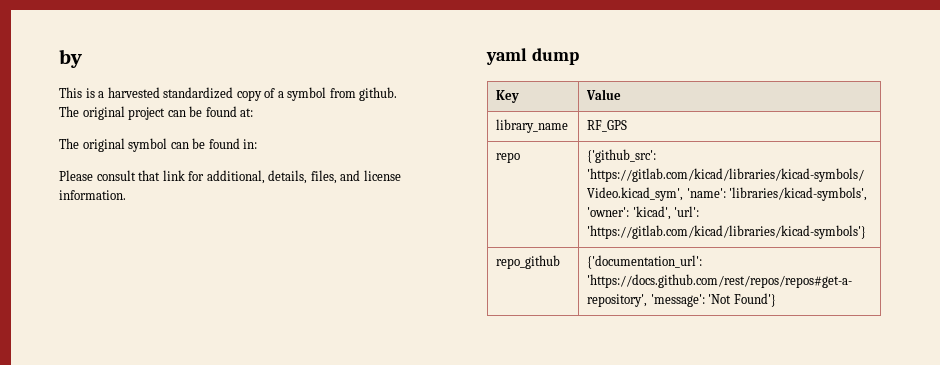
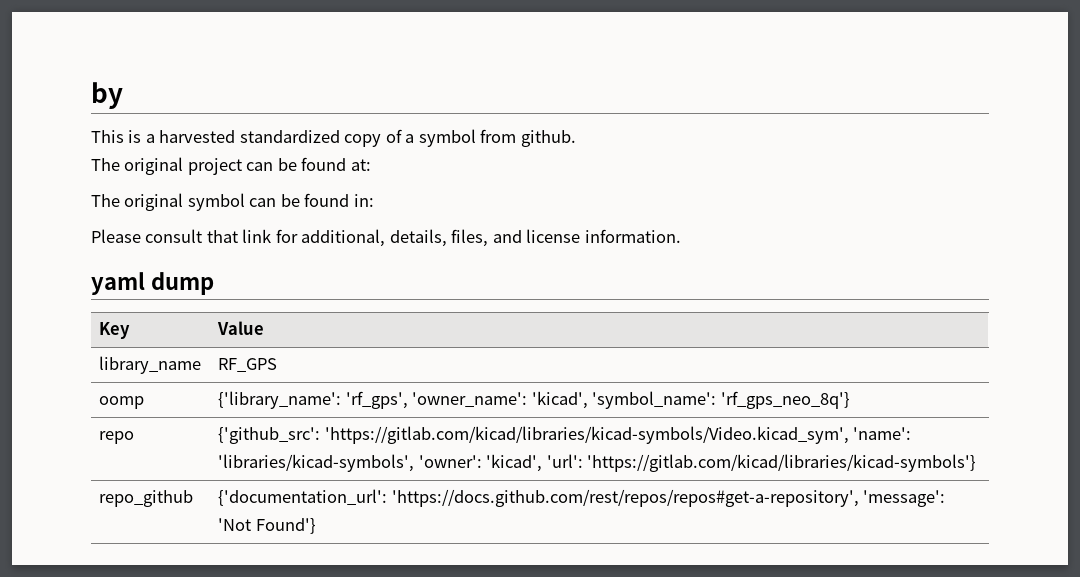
(628, 126) none -> [99,396,145,409] [218,391,850,409] // oomp | {'library_name': 'rf_gps', 'owner_name': 'kicad', 'symbol_name': 'rf_gps_neo_8q'}

